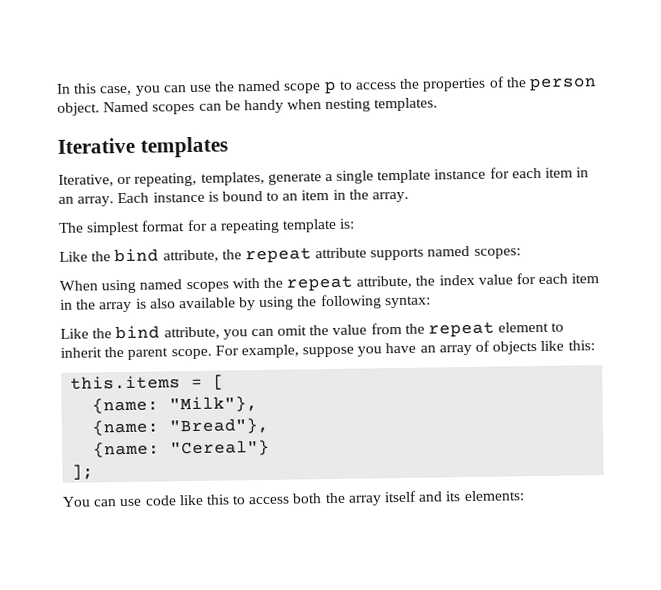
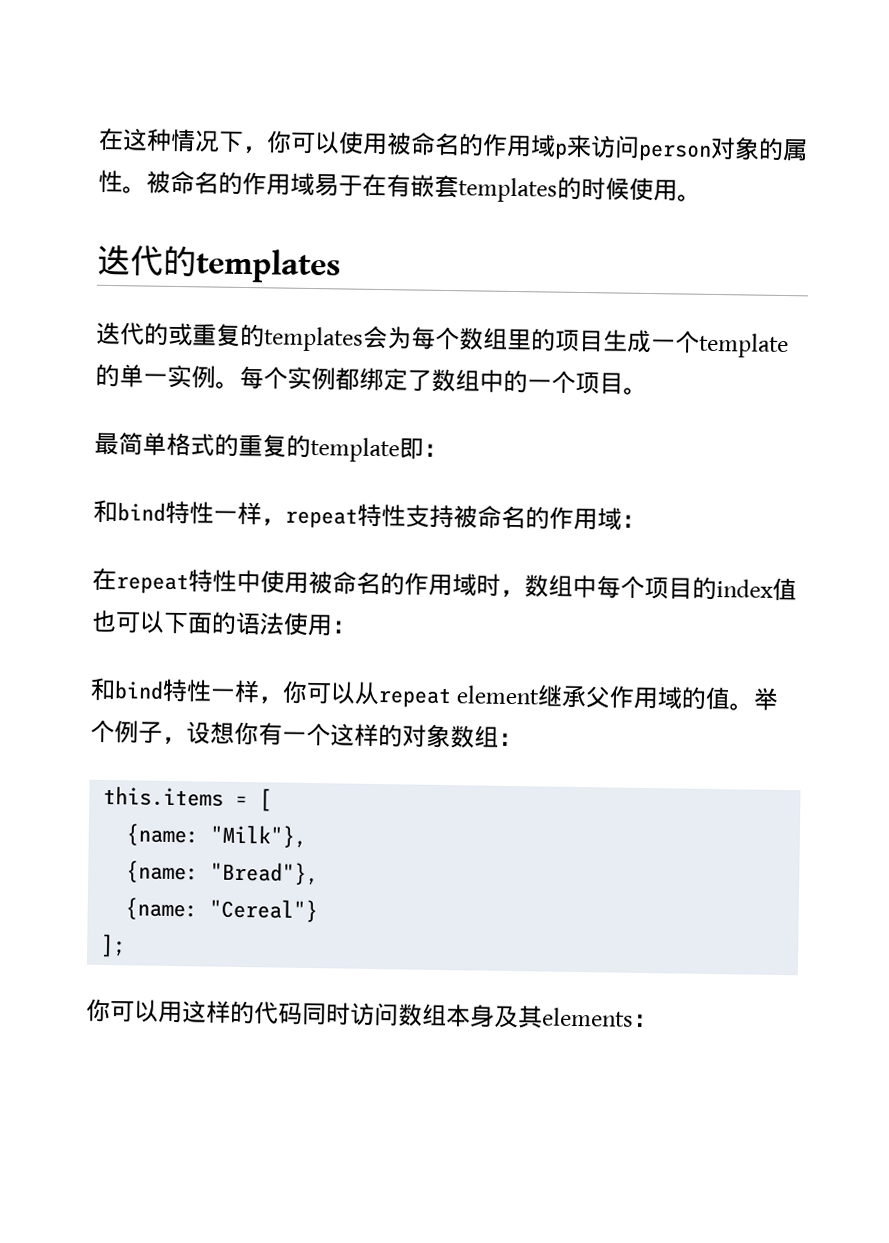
[56,76,597,96] [57,97,439,116] [57,136,228,158] [58,167,590,187] [58,189,410,207] [58,218,356,236] [59,245,521,264] [59,273,600,294] [60,294,431,313] [60,321,565,340] [60,340,595,360] In this case, you can use the named scope p to access the properties of the person object. Named scopes can be handy when nesting templates. // Iterative templates // Iterative, or repeating, templates, generate a single template instance for each item in an array. Each instance is bound to an item in the array. // The simplest format for a repeating template is: // Like the bind attribute, the repeat attribute supports named scopes: // When using named scopes with the repeat attribute, the index value for each item in the array is also available by using the following syntax: // Like the bind attribute, you can omit the value from the repeat element to inherit the parent scope. For example, suppose you have an array of objects like this: -> [98,127,808,162] [98,169,702,203] [97,244,341,284] [96,321,789,359] [95,363,648,395] [94,432,448,463] [93,499,646,531] [92,567,797,602] [91,609,357,637] [90,677,780,711] [90,719,523,749] 在这种情况下，你可以使用被命名的作用域p来访问person对象的属性。被命名的作用域易于在有嵌套templates的时候使用。 // 迭代的templates // 迭代的或重复的templates会为每个数组里的项目生成一个template的单一实例。每个实例都绑定了数组中的一个项目。 // 最简单格式的重复的template即： // 和bind特性一样，repeat特性支持被命名的作用域： // 在repeat特性中使用被命名的作用域时，数组中每个项目的index值也可以下面的语法使用： // 和bind特性一样，你可以从repeat element继承父作用域的值。举个例子，设想你有一个这样的对象数组：
[62,490,524,507] You can use code like this to access both the array itself and its elements: -> [86,998,658,1029] 你可以用这样的代码同时访问数组本身及其elements：

